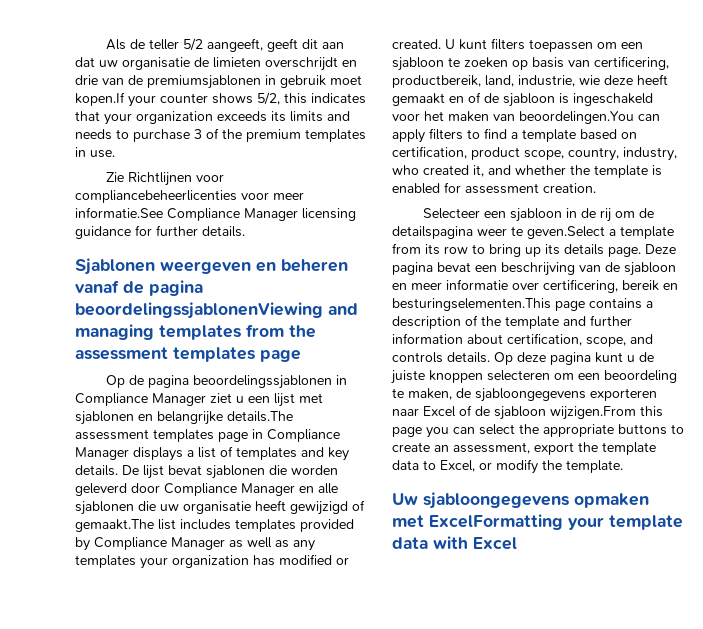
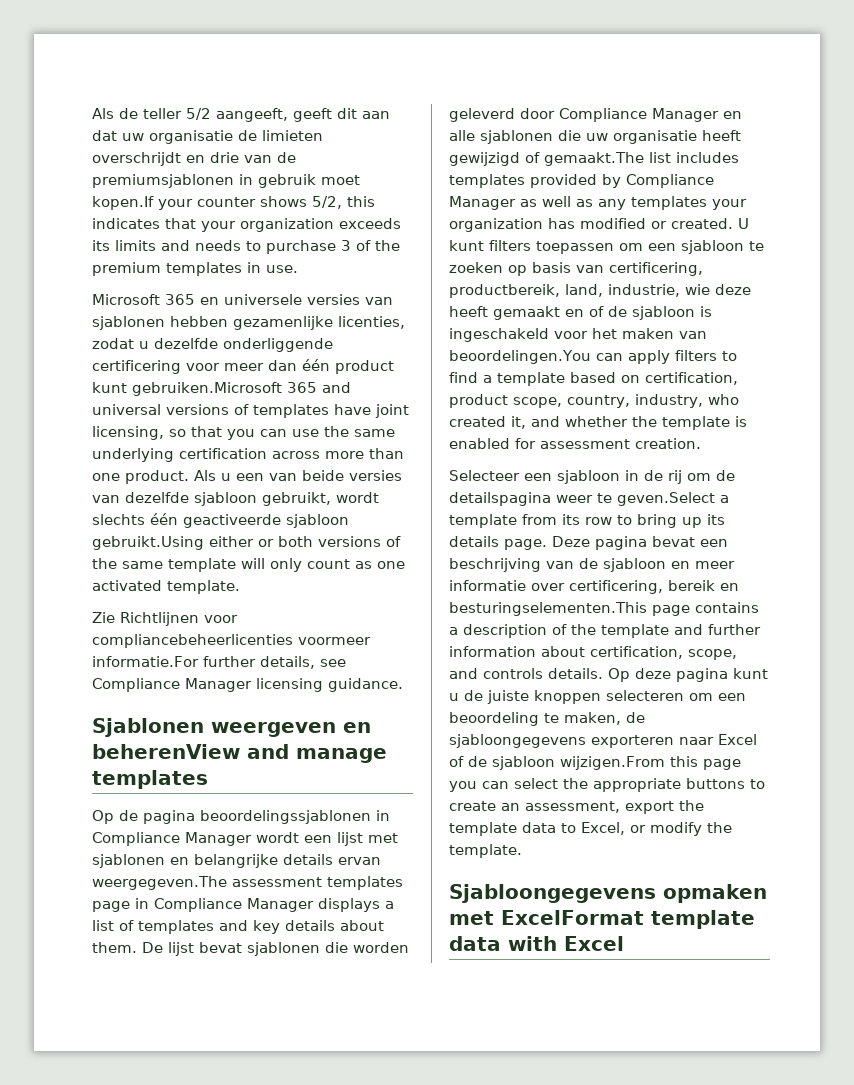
[106,172,225,186] [75,190,304,203] [75,207,356,221] [75,225,245,239] [75,258,348,275] [75,280,203,296] [75,302,358,319] [75,324,316,340] [75,347,301,362] Zie Richtlijnen voor compliancebeheerlicenties voor meer informatie.See Compliance Manager licensing guidance for further details. // Sjablonen weergeven en beheren vanaf de pagina beoordelingssjablonenViewing and managing templates from the assessment templates page -> [92,294,393,305] [92,316,405,330] [92,338,333,352] [92,359,394,374] [92,382,351,396] [92,404,409,418] [92,426,395,440] [92,448,404,462] [92,470,402,484] [92,492,379,506] [92,513,349,528] [92,536,401,550] [92,558,405,572] [92,580,240,594] [92,612,238,626] [92,634,371,648] [92,656,346,669] [92,678,403,692] [92,718,371,737] [92,744,387,763] [92,770,208,789] Microsoft 365 en universele versies van sjablonen hebben gezamenlijke licenties, zodat u dezelfde onderliggende certificering voor meer dan één product kunt gebruiken.Microsoft 365 and universal versions of templates have joint licensing, so that you can use the same underlying certification across more than one product. Als u een van beide versies van dezelfde sjabloon gebruikt, wordt slechts één geactiveerde sjabloon gebruikt.Using either or both versions of the same template will only count as one activated template. // Zie Richtlijnen voor compliancebeheerlicenties voormeer informatie.For further details, see Compliance Manager licensing guidance. // Sjablonen weergeven en beherenView and manage templates
[210,393,244,403] ziet u -> [256,832,299,843] wordt
[227,411,293,422] details.The -> [283,854,381,865] [92,876,227,890] details ervan weergegeven.The
[75,465,118,476] details. -> [285,920,384,931] [92,942,137,953] details about them.
[392,492,649,509] [392,514,604,530] Uw sjabloongegevens opmaken met ExcelFormatting your -> [449,884,767,903] [449,910,644,925] Sjabloongegevens opmaken met ExcelFormat

